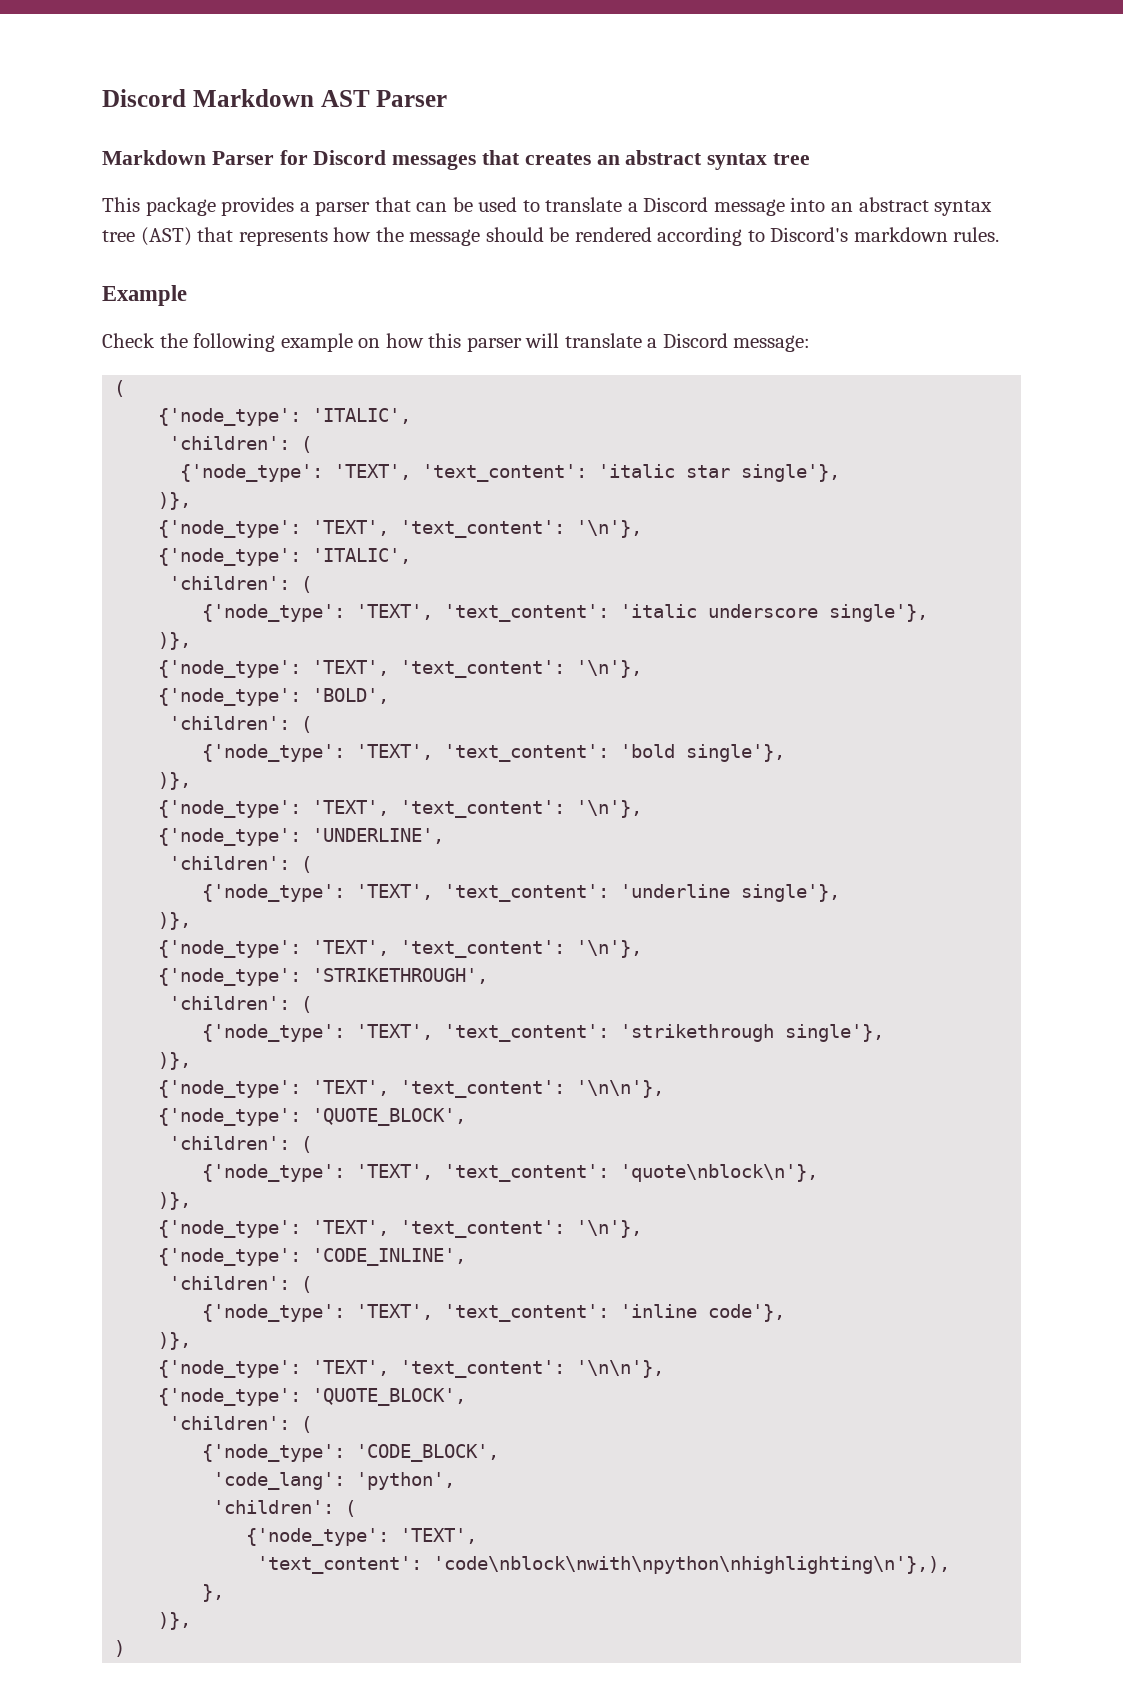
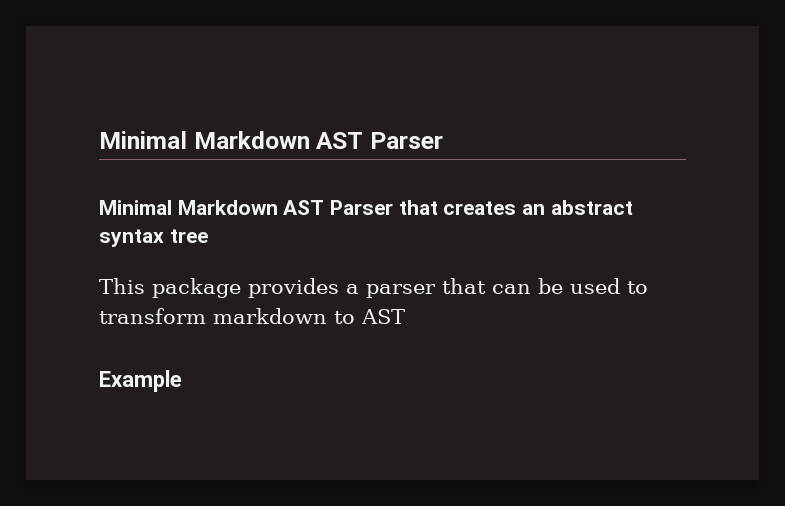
[102,89,186,107] Discord -> [99,131,187,149] Minimal
[102,150,477,170] Markdown Parser for Discord messages -> [99,200,394,215] Minimal Markdown AST Parser
[545,197,993,216] [102,227,1000,246] [102,285,187,306] [102,333,811,352] [114,380,126,397] [158,408,412,426] [169,436,313,453] [180,464,841,482] [158,492,192,510] [158,520,643,538] [158,548,412,566] [169,576,313,593] [202,604,929,622] [158,632,192,650] [158,660,643,678] [158,688,390,706] [169,716,313,733] [202,744,786,762] [158,772,192,790] [158,800,643,818] [158,828,445,846] [169,856,313,873] [202,884,841,902] [158,912,192,930] [158,940,643,958] [158,968,489,986] [169,996,313,1013] [202,1024,885,1042] [158,1052,192,1070] [158,1080,665,1098] [158,1108,467,1126] [169,1136,313,1153] [202,1164,819,1182] [158,1192,192,1210] [158,1220,643,1238] [158,1248,467,1266] [169,1276,313,1293] [202,1304,786,1322] [158,1332,192,1350] [158,1360,665,1378] [158,1388,467,1406] [169,1416,313,1433] [202,1444,500,1462] [213,1472,456,1490] [213,1500,357,1517] [246,1528,478,1546] [257,1556,951,1574] [202,1584,225,1602] [158,1612,192,1630] [114,1640,126,1657] translate a Discord message into an abstract syntax tree (AST) that represents how the message should be rendered according to Discord's markdown rules. // Example // Check the following example on how this parser will translate a Discord message: // ( // {'node_type': 'ITALIC', // 'children': ( // {'node_type': 'TEXT', 'text_content': 'italic star single'}, // )}, // {'node_type': 'TEXT', 'text_content': '\n'}, // {'node_type': 'ITALIC', // 'children': ( // {'node_type': 'TEXT', 'text_content': 'italic underscore single'}, // )}, // {'node_type': 'TEXT', 'text_content': '\n'}, // {'node_type': 'BOLD', // 'children': ( // {'node_type': 'TEXT', 'text_content': 'bold single'}, // )}, // {'node_type': 'TEXT', 'text_content': '\n'}, // {'node_type': 'UNDERLINE', // 'children': ( // {'node_type': 'TEXT', 'text_content': 'underline single'}, // )}, // {'node_type': 'TEXT', 'text_content': '\n'}, // {'node_type': 'STRIKETHROUGH', // 'children': ( // {'node_type': 'TEXT', 'text_content': 'strikethrough single'}, // )}, // {'node_type': 'TEXT', 'text_content': '\n\n'}, // {'node_type': 'QUOTE_BLOCK', // 'children': ( // {'node_type': 'TEXT', 'text_content': 'quote\nblock\n'}, // )}, // {'node_type': 'TEXT', 'text_content': '\n'}, // {'node_type': 'CODE_INLINE', // 'children': ( // {'node_type': 'TEXT', 'text_content': 'inline code'}, // )}, // {'node_type': 'TEXT', 'text_content': '\n\n'}, // {'node_type': 'QUOTE_BLOCK', // 'children': ( // {'node_type': 'CODE_BLOCK', // 'code_lang': 'python', // 'children': ( // {'node_type': 'TEXT', // 'text_content': 'code\nblock\nwith\npython\nhighlighting\n'},), // }, // )}, // ) -> [99,308,405,324] [99,370,182,392] transform markdown to AST // Example

